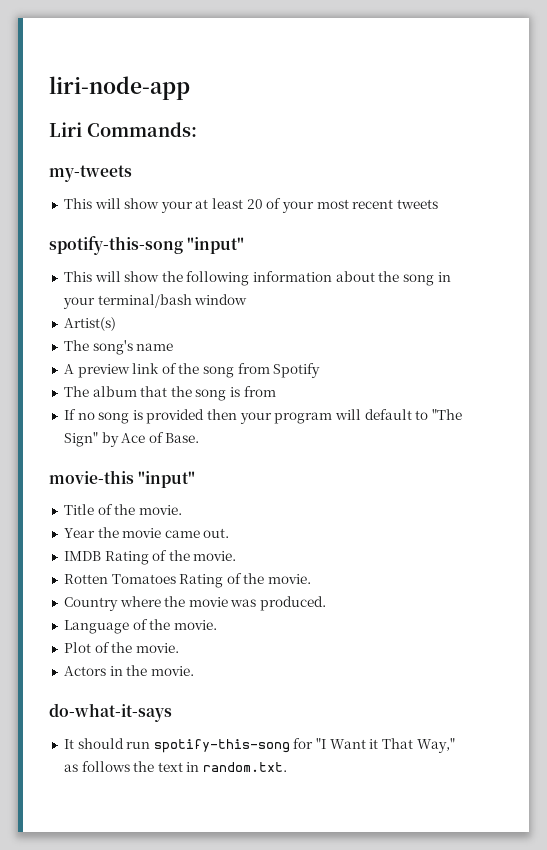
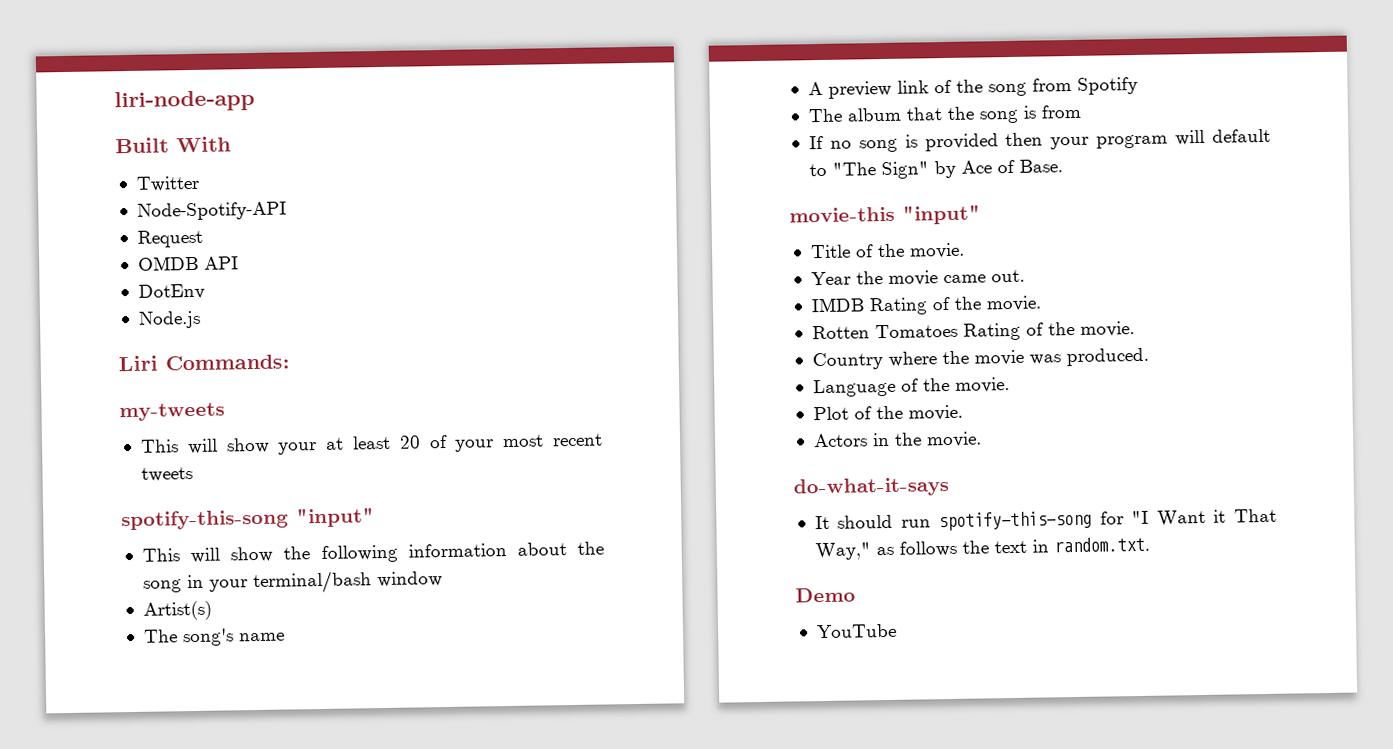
(190, 88) none -> [115,136,231,154] [135,175,200,192] [136,201,287,221] [136,229,203,248] [137,255,239,271] [137,283,205,300] [137,310,201,329] // Built With // Twitter // Node-Spotify-API // Request // OMDB API // DotEnv // Node.js
(288, 767) none -> [795,587,856,603] [815,623,897,639] // Demo // YouTube

